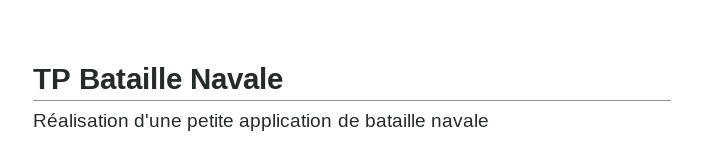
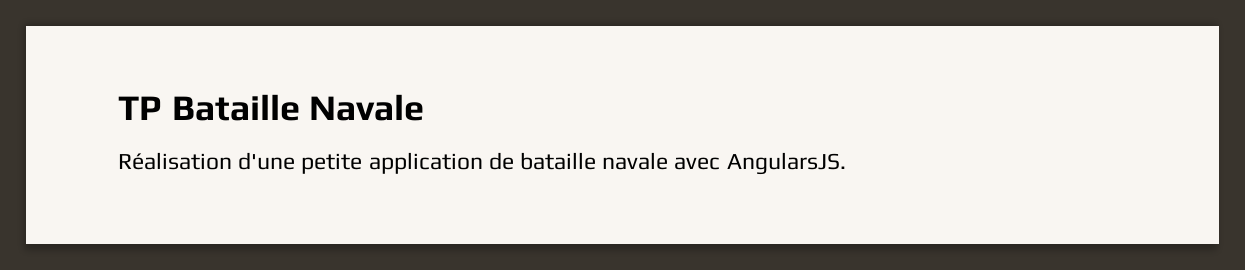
(489, 120) none -> [674,152,846,175] avec AngularsJS.

